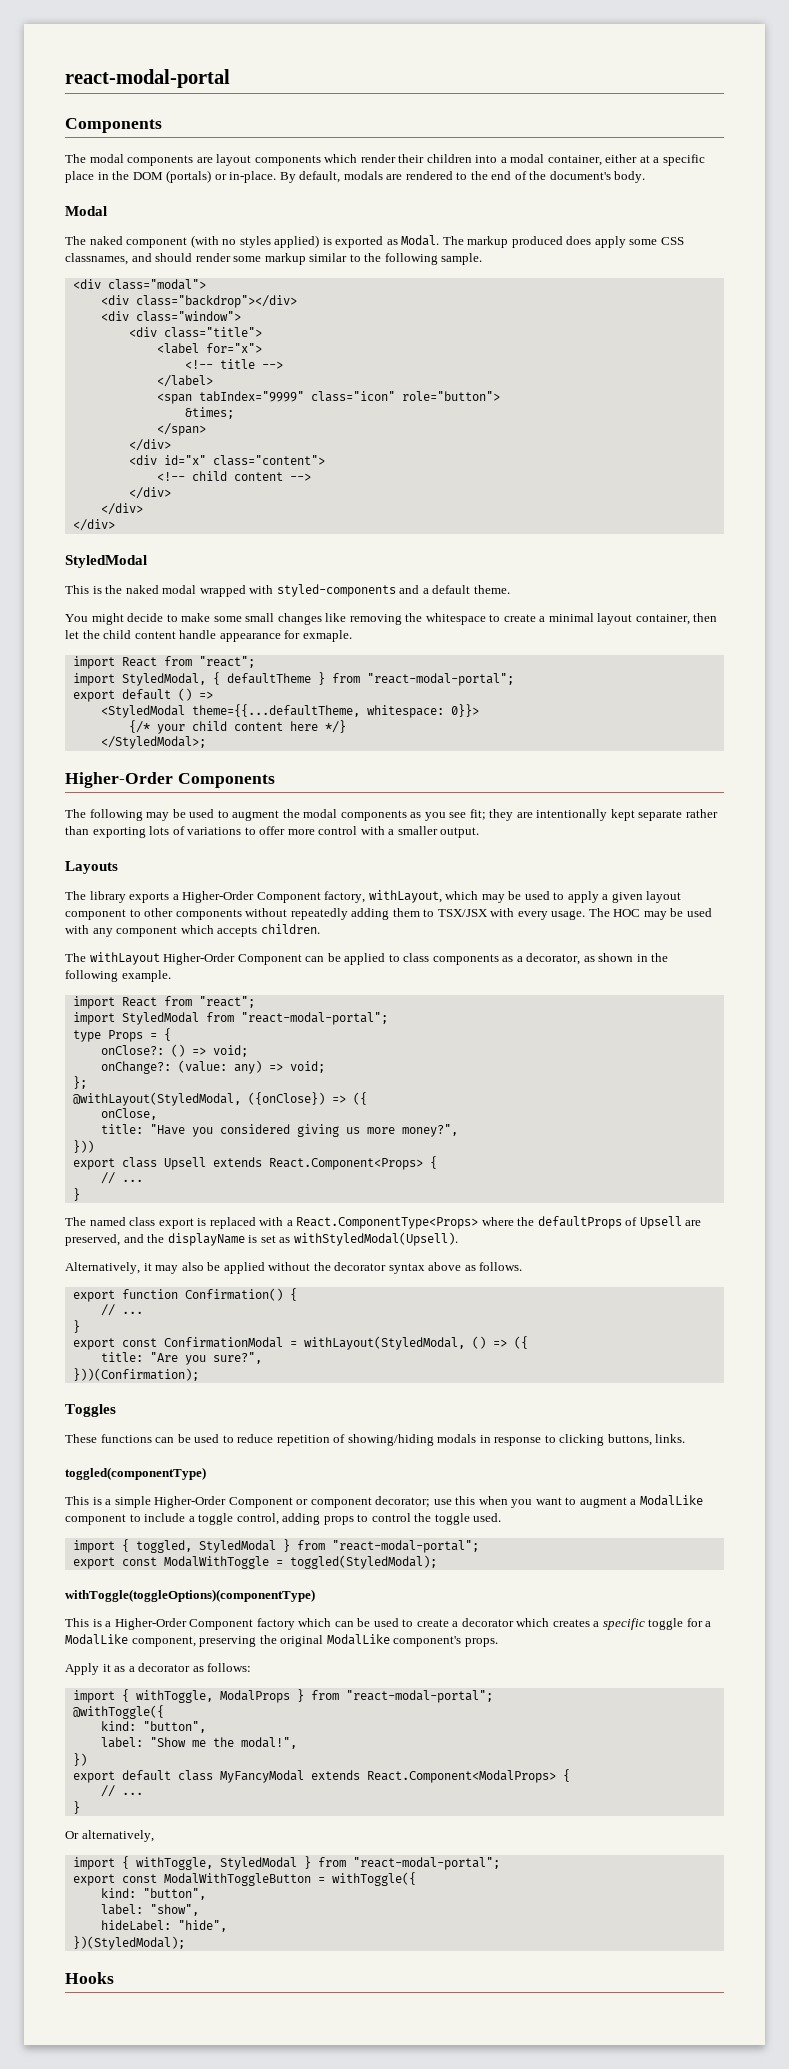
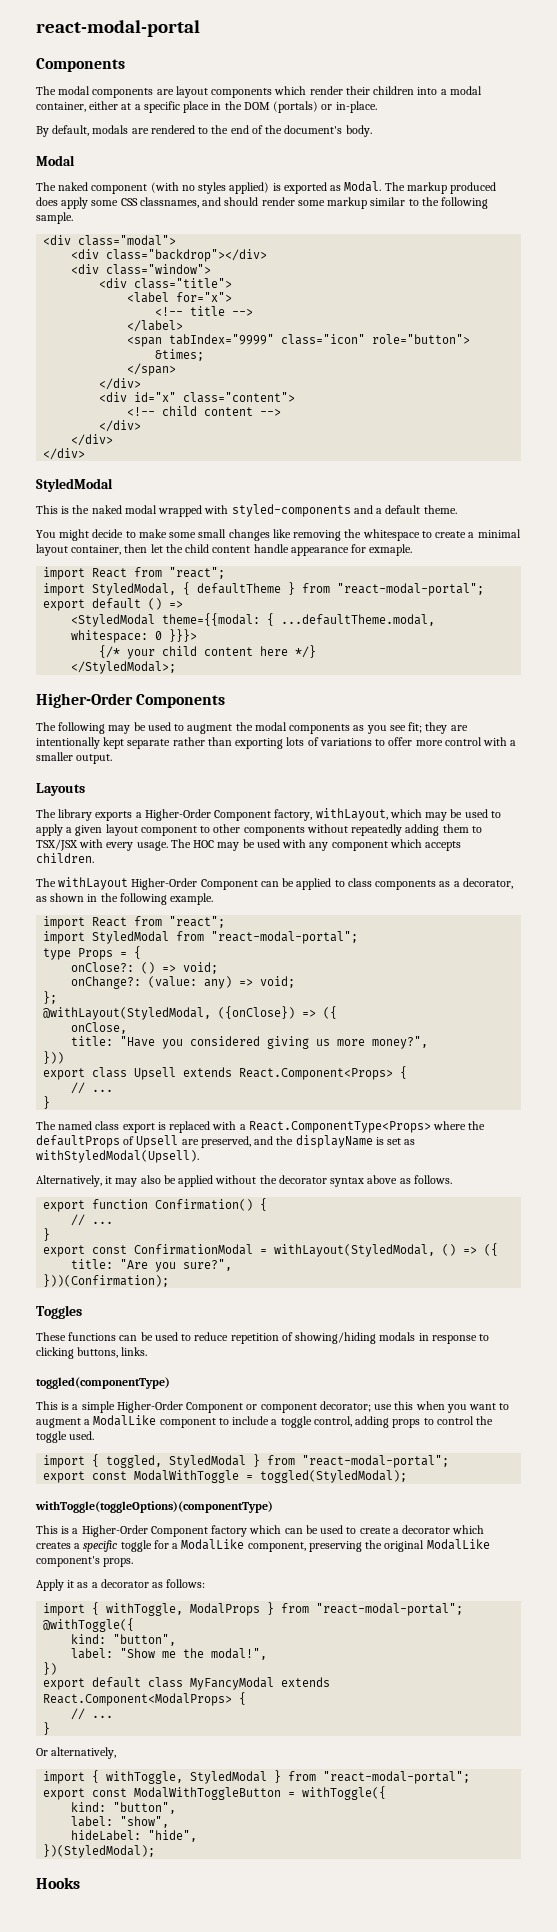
(277, 177) none -> (377, 107) //
[191,704,479,718] theme={{...defaultTheme, whitespace: 0}}> -> [162,613,436,626] [71,629,198,643] theme={{modal: { ...defaultTheme.modal, whitespace: 0 }}}>

